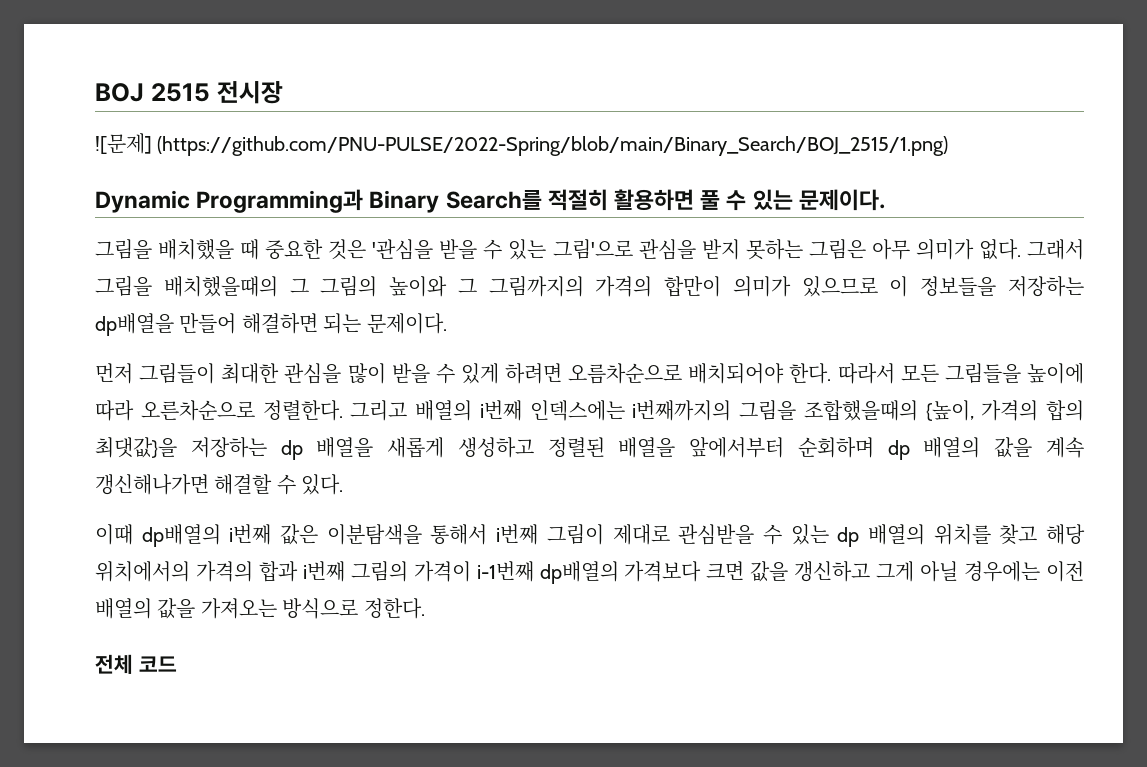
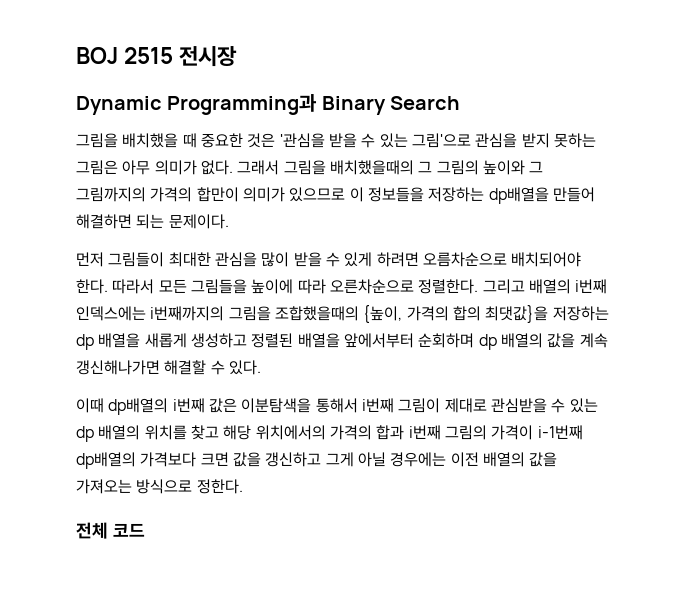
[95,133,949,156] // ![문제] (https://github.com/PNU-PULSE/2022-Spring/blob/main/Binary_Search/BOJ_2515/1.png) -> (238, 56) none
[445,189,885,211] Search를 적절히 활용하면 풀 수 있는 문제이다. -> [390,96,461,110] Search

